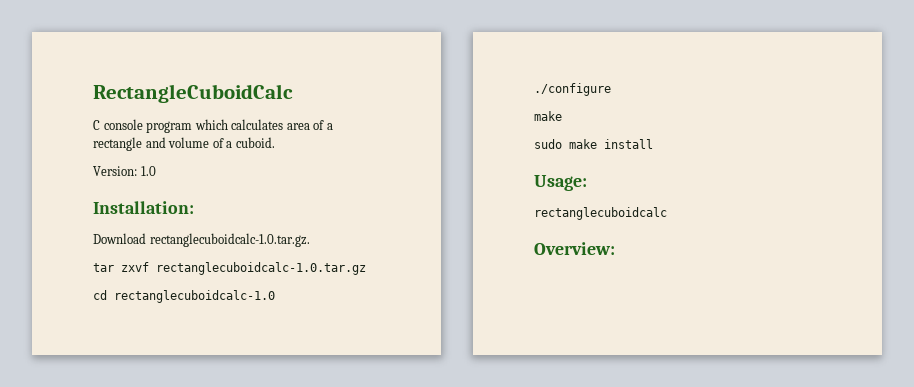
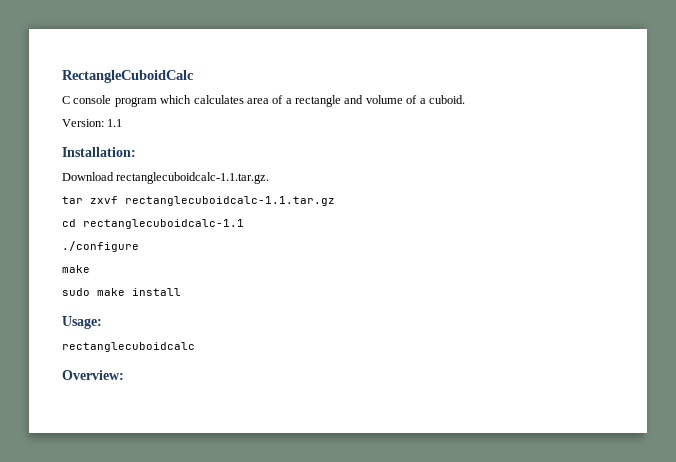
[140,166,156,176] 1.0 -> [107,119,123,127] 1.1
[149,233,310,247] rectanglecuboidcalc-1.0.tar.gz. -> [116,172,270,184] rectanglecuboidcalc-1.1.tar.gz.
[156,262,366,275] rectanglecuboidcalc-1.0.tar.gz -> [125,196,335,206] rectanglecuboidcalc-1.1.tar.gz
[114,290,275,303] rectanglecuboidcalc-1.0 -> [83,219,244,229] rectanglecuboidcalc-1.1

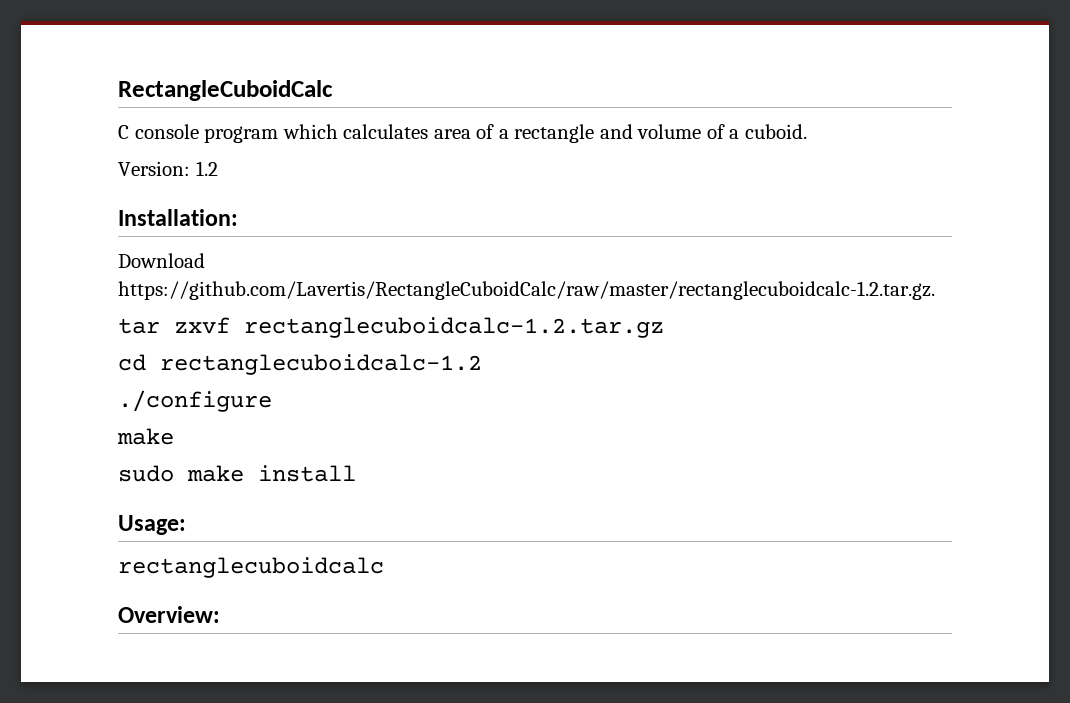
[107,119,123,127] 1.1 -> [195,161,218,176] 1.2
[116,172,270,184] rectanglecuboidcalc-1.1.tar.gz. -> [118,281,935,300] https://github.com/Lavertis/RectangleCuboidCalc/raw/master/rectanglecuboidcalc-1.2.tar.gz.
[125,196,335,206] rectanglecuboidcalc-1.1.tar.gz -> [244,317,664,338] rectanglecuboidcalc-1.2.tar.gz
[83,219,244,229] rectanglecuboidcalc-1.1 -> [160,354,482,375] rectanglecuboidcalc-1.2

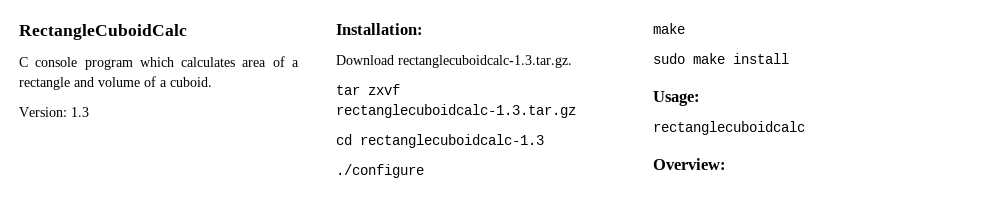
[195,161,218,176] 1.2 -> [71,107,89,117] 1.3
[118,281,935,300] https://github.com/Lavertis/RectangleCuboidCalc/raw/master/rectanglecuboidcalc-1.2.tar.gz. -> [398,55,572,68] rectanglecuboidcalc-1.3.tar.gz.
[244,317,664,338] rectanglecuboidcalc-1.2.tar.gz -> [336,104,576,118] rectanglecuboidcalc-1.3.tar.gz
[160,354,482,375] rectanglecuboidcalc-1.2 -> [360,134,544,148] rectanglecuboidcalc-1.3

